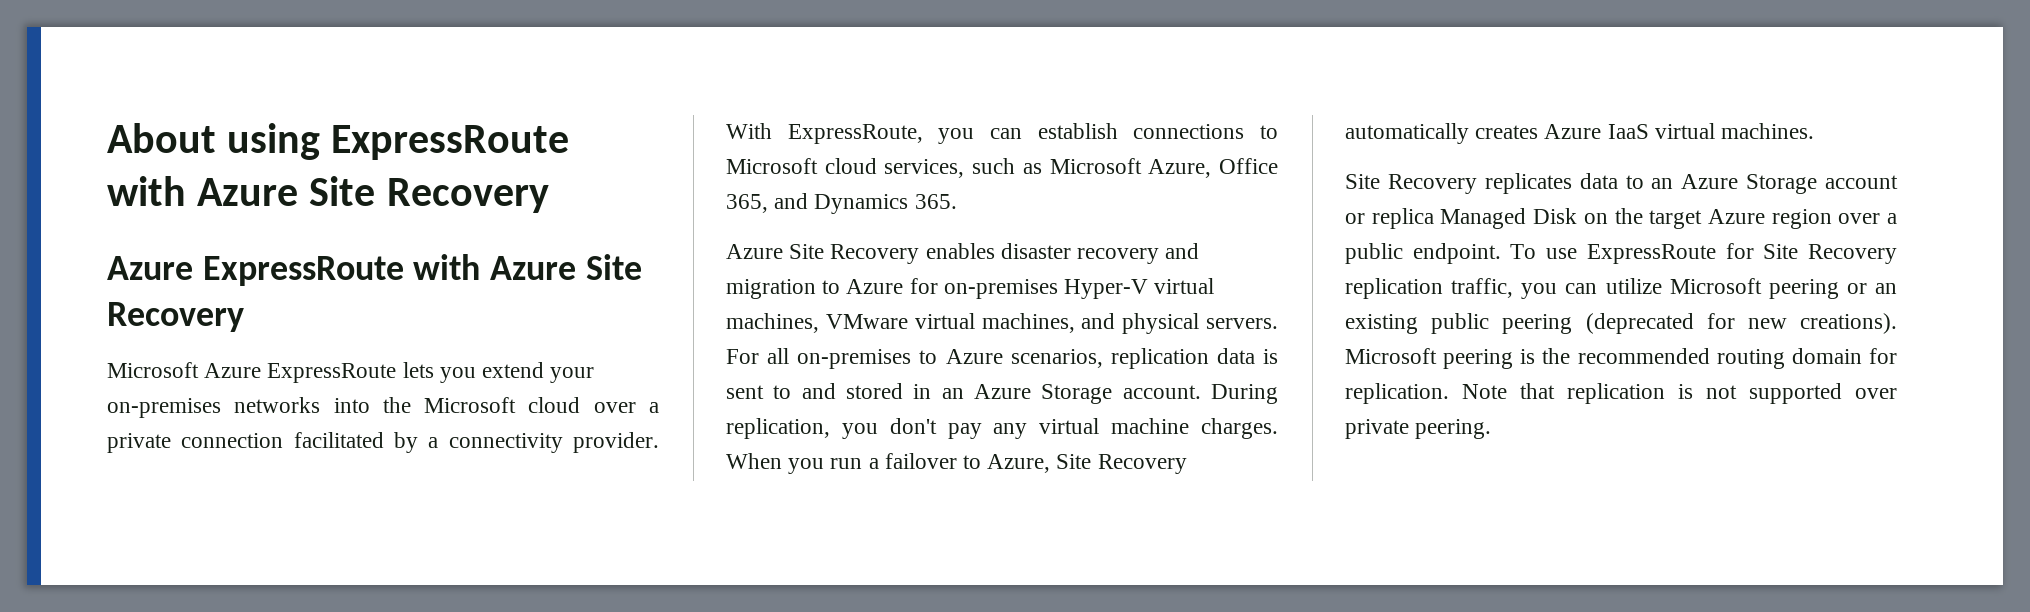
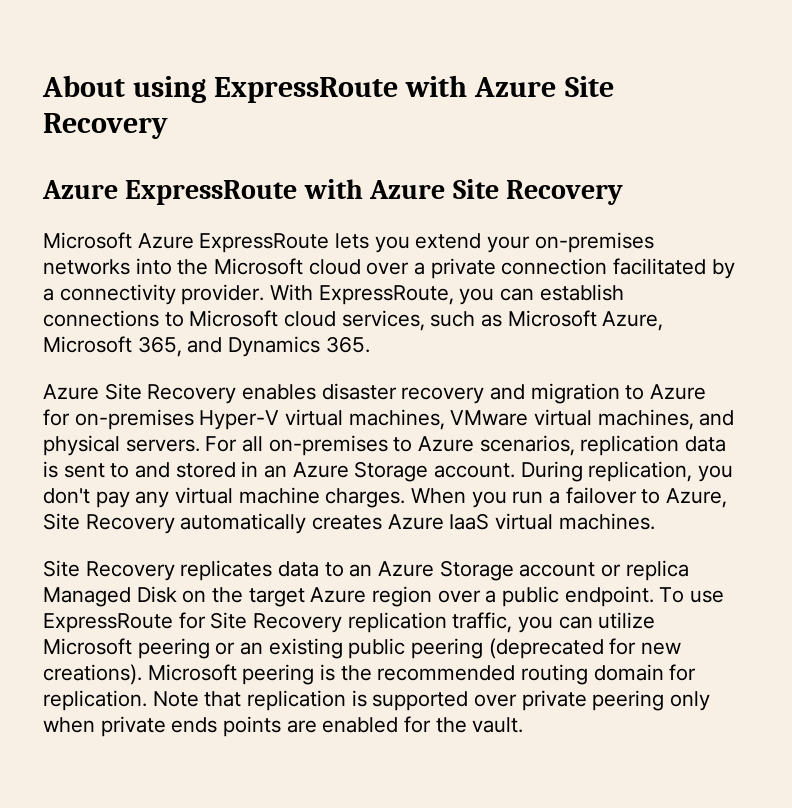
[1219,158,1278,174] Office -> [43,336,132,353] Microsoft
[1706,385,1737,399] not -> (367, 698) none
[1415,419,1492,439] peering. -> [592,690,711,711] [43,716,524,737] peering only when private ends points are enabled for the vault.

